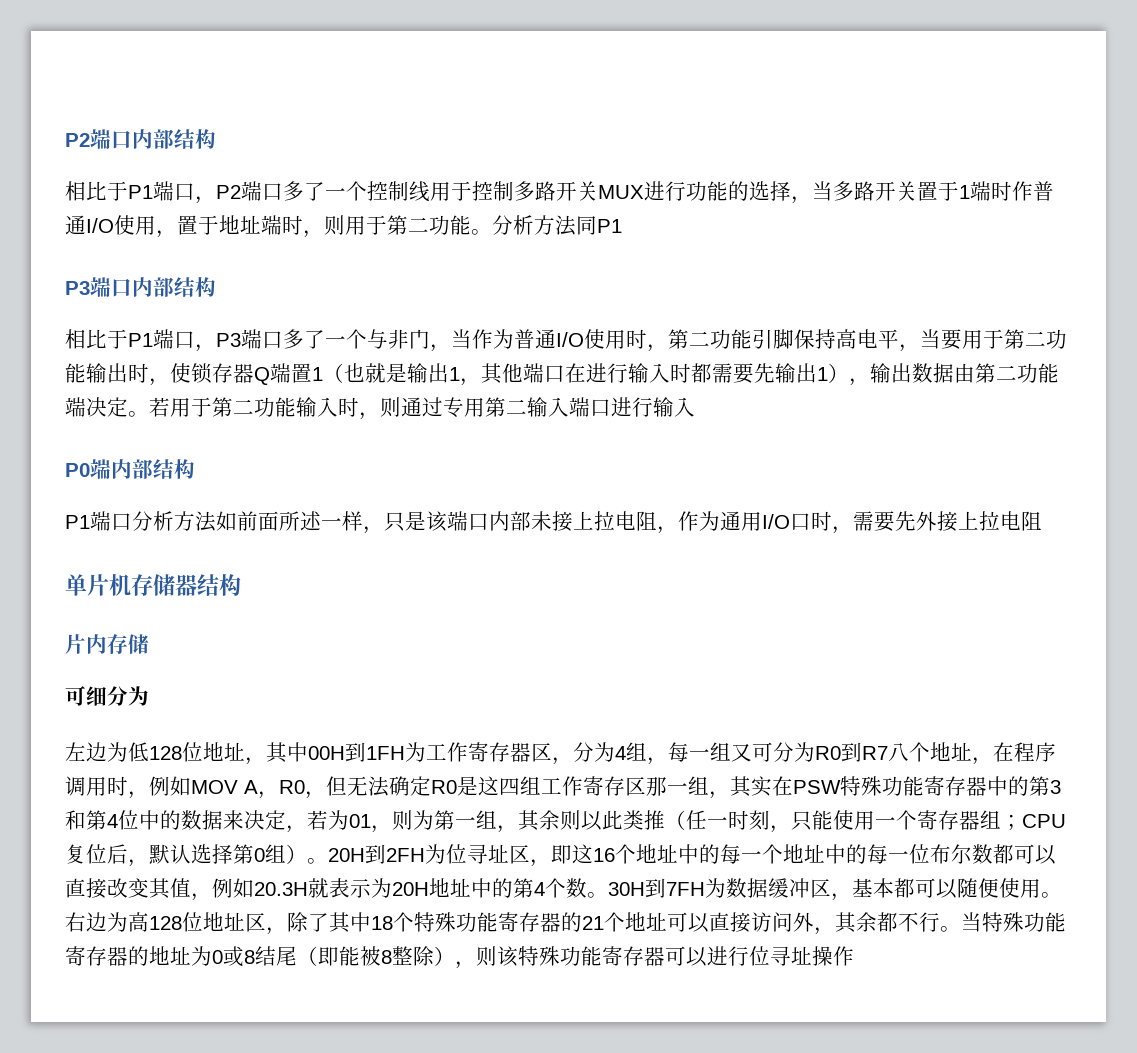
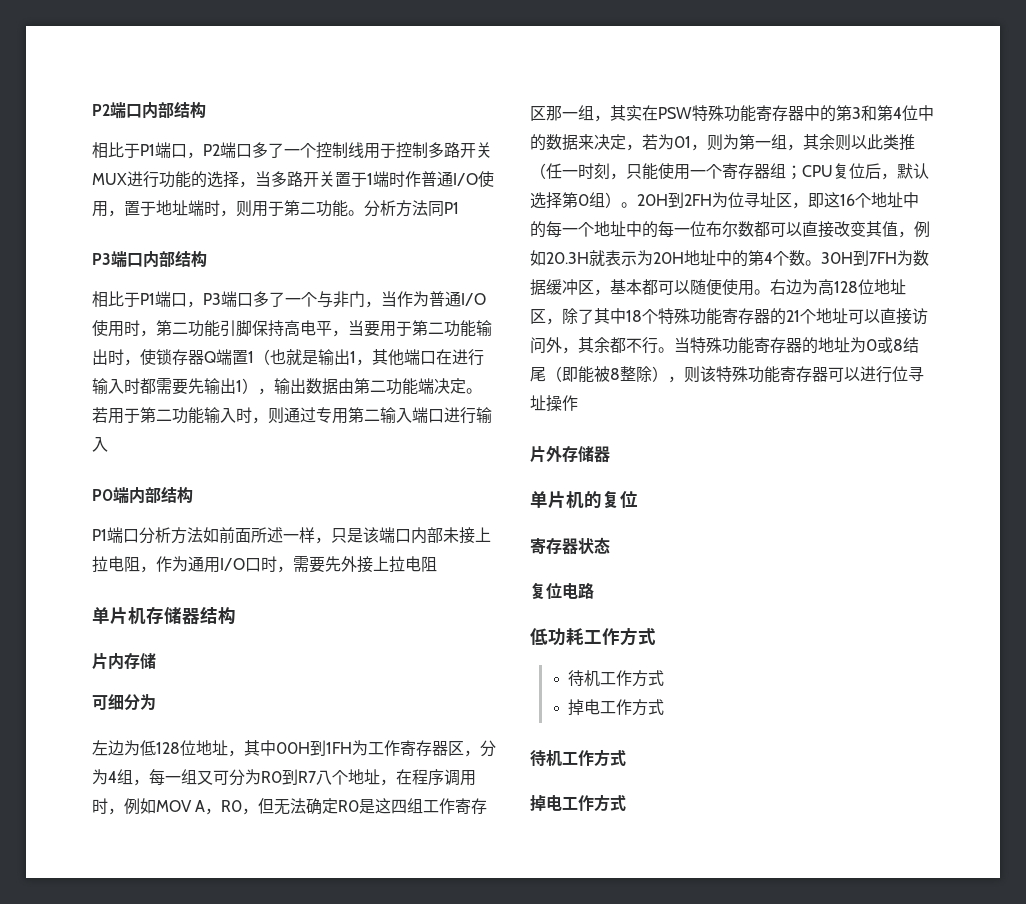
(854, 956) none -> [530,445,610,463] [530,490,638,509] [530,537,610,555] [530,582,594,600] [530,627,656,646] [568,670,665,687] [568,699,665,716] [530,749,626,767] [530,794,626,812] // 片外存储器 // 单片机的复位 // 寄存器状态 // 复位电路 // 低功耗工作方式 // 待机工作方式 // 掉电工作方式 // 待机工作方式 // 掉电工作方式

